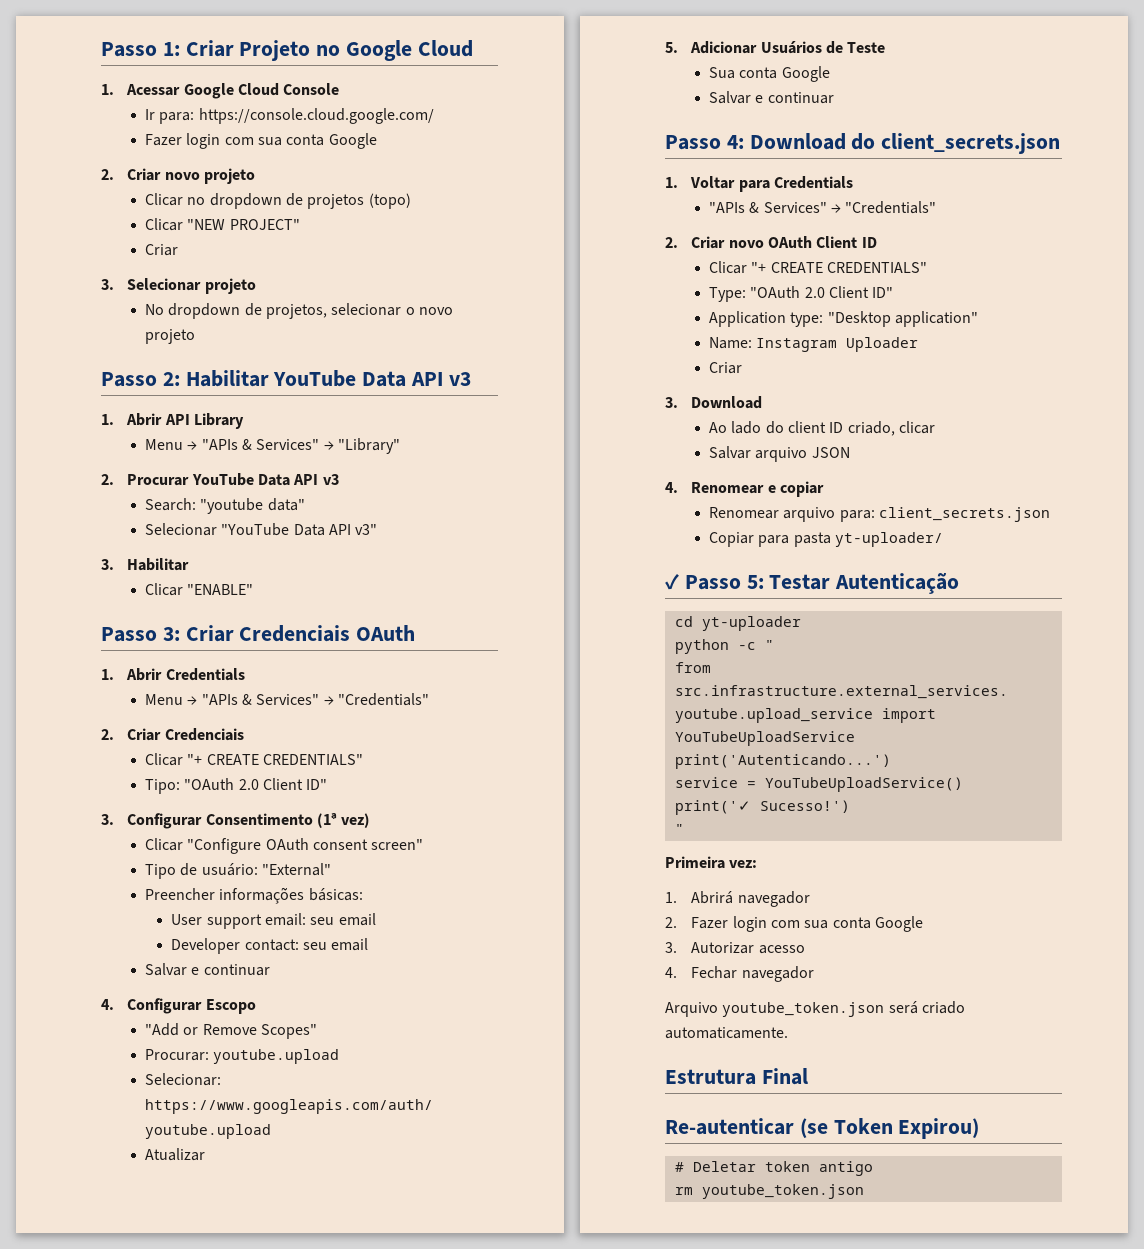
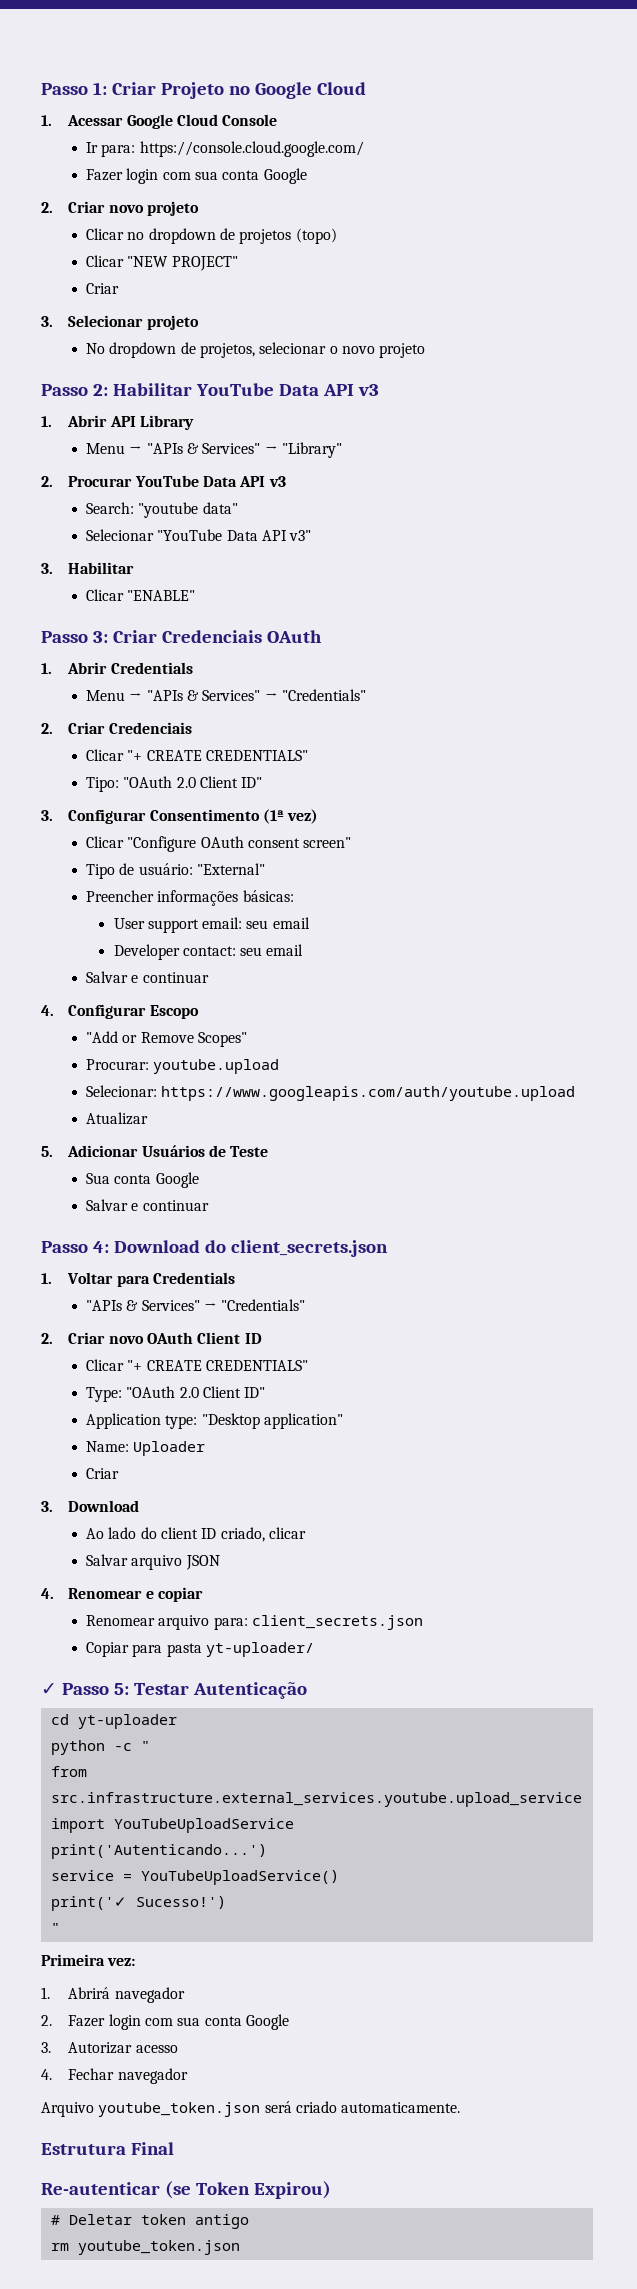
[756,338,838,352] Instagram -> (130, 1446) none

